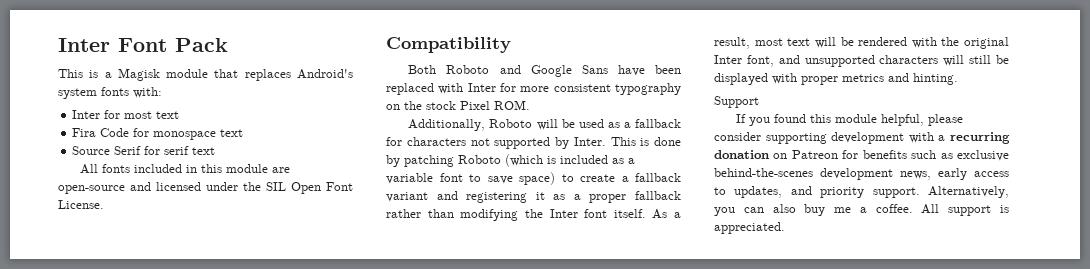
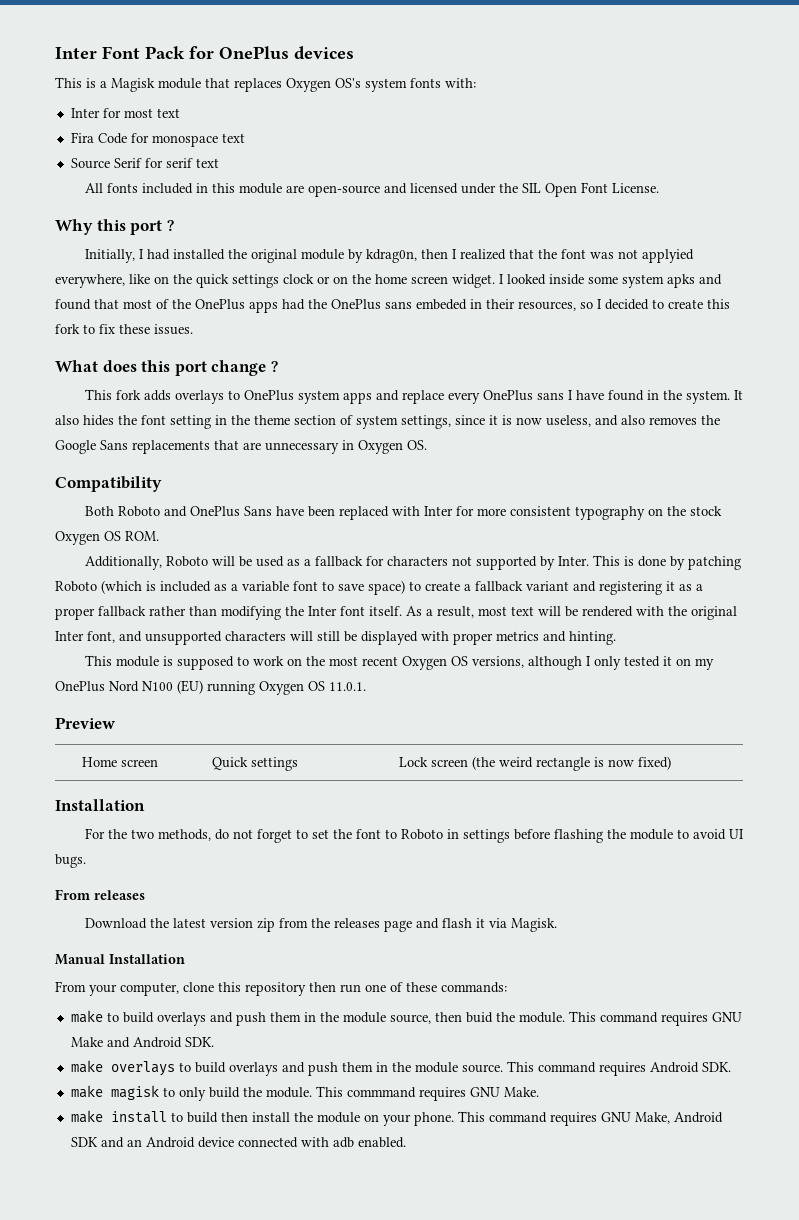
(228, 45) none -> [189,46,354,60] for OnePlus devices
[297,69,353,79] Android's -> [286,78,361,92] Oxygen OS's
(104, 204) none -> [55,219,174,235] [85,249,695,263] [55,274,722,288] [55,299,730,313] [55,324,193,335] [55,360,278,376] [85,389,744,404] [55,415,720,429] [55,440,427,454] // Why this port ? // Initially, I had installed the original module by kdrag0n, then I realized that the font was not applyied everywhere, like on the quick settings clock or on the home screen widget. I looked inside some system apks and found that most of the OnePlus apps had the OnePlus sans embeded in their resources, so I decided to create this fork to fix these issues. // What does this port change ? // This fork adds overlays to OnePlus system apps and replace every OnePlus sans I have found in the system. It also hides the font setting in the theme section of system settings, since it is now useless, and also removes the Google Sans replacements that are unnecessary in Oxygen OS.
[530,65,572,77] Google -> [190,506,241,517] OnePlus
[460,101,490,110] Pixel -> [55,531,121,545] Oxygen OS
[714,96,759,108] [736,114,964,126] [714,132,1010,144] [714,150,1009,161] [714,168,1009,180] [714,186,1009,198] [714,204,1009,216] [714,222,785,234] Support // If you found this module helpful, please consider supporting development with a recurring donation on Patreon for benefits such as exclusive behind-the-scenes development news, early access to updates, and priority support. Alternatively, you can also buy me a coffee. All support is appreciated. -> [85,655,715,670] [55,680,366,695] [55,717,116,729] [81,757,158,767] [212,757,298,771] [398,756,671,771] [55,799,145,811] [85,828,745,843] [55,854,86,868] [55,889,145,900] [85,918,558,932] [55,954,185,965] [55,981,507,996] [70,1010,742,1026] [70,1037,214,1048] [70,1060,731,1076] [70,1085,539,1101] [70,1110,723,1126] [70,1137,406,1148] This module is supposed to work on the most recent Oxygen OS versions, although I only tested it on my OnePlus Nord N100 (EU) running Oxygen OS 11.0.1. // Preview // Home screen | Quick settings | Lock screen (the weird rectangle is now fixed) // Installation // For the two methods, do not forget to set the font to Roboto in settings before flashing the module to avoid UI bugs. // From releases // Download the latest version zip from the releases page and flash it via Magisk. // Manual Installation // From your computer, clone this repository then run one of these commands: // make to build overlays and push them in the module source, then buid the module. This command requires GNU Make and Android SDK. // make overlays to build overlays and push them in the module source. This command requires Android SDK. // make magisk to only build the module. This commmand requires GNU Make. // make install to build then install the module on your phone. This command requires GNU Make, Android SDK and an Android device connected with adb enabled.

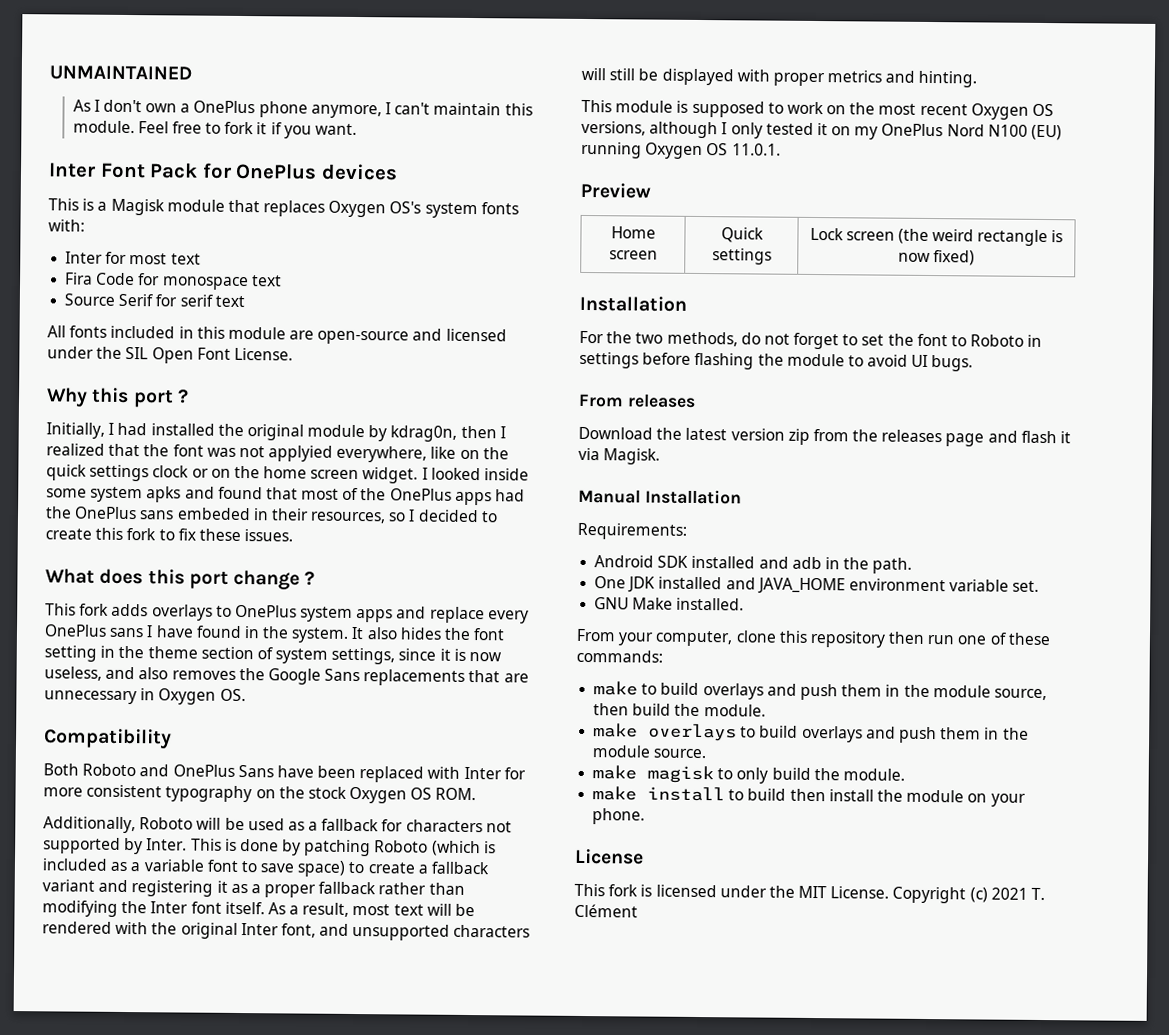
(55, 53) none -> [49,65,192,81] [72,99,533,119] [72,120,358,139] UNMAINTAINED // As I don't own a OnePlus phone anymore, I can't maintain this module. Feel free to fork it if you want. //
(185, 959) none -> [577,522,687,540] [594,555,913,574] [594,576,1040,595] [594,597,745,611] // Requirements: // Android SDK installed and adb in the path. // One JDK installed and JAVA_HOME environment variable set. // GNU Make installed.
[465,1011,742,1026] [70,1037,214,1048] buid the module. This command requires GNU Make and Android SDK. -> [632,703,766,717] build the module.
[506,1061,731,1076] This command requires Android SDK. -> (707, 753) none
[315,1086,539,1101] This commmand requires GNU Make. -> (905, 774) none
[457,1111,723,1126] [70,1137,406,1148] This command requires GNU Make, Android SDK and an Android device connected with adb enabled. -> [574,848,644,865] [574,883,1046,904] [574,903,638,918] // License // This fork is licensed under the MIT License. Copyright (c) 2021 T. Clément

